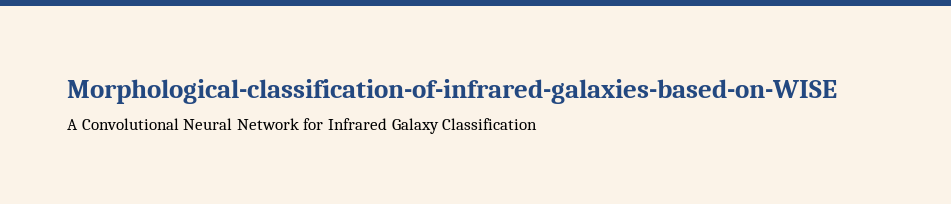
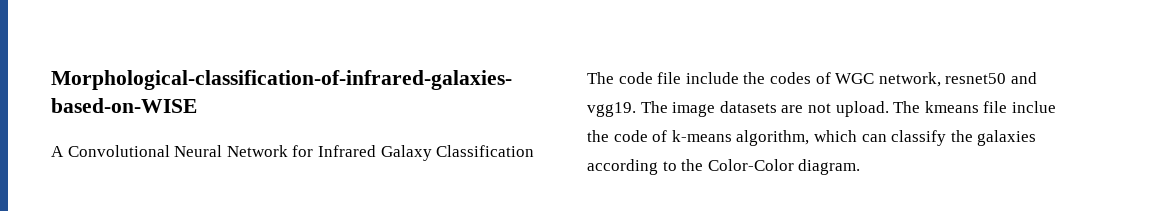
(538, 124) none -> [587,72,1037,87] [587,101,1056,117] [587,130,1037,146] [587,159,861,175] The code file include the codes of WGC network, resnet50 and vgg19. The image datasets are not upload. The kmeans file inclue the code of k-means algorithm, which can classify the galaxies according to the Color-Color diagram.

